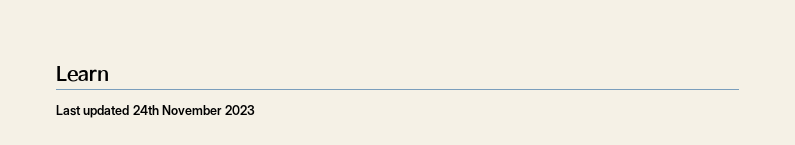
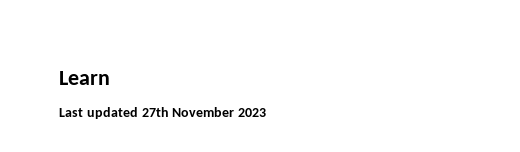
[132,105,159,115] 24th -> [141,107,169,117] 27th

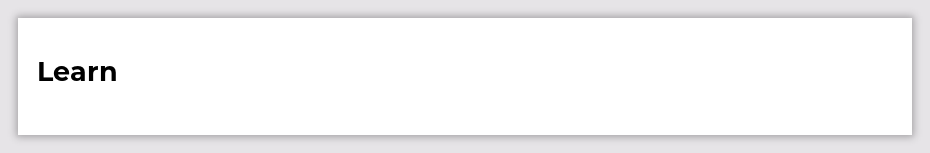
[59,107,267,119] // Last updated 27th November 2023 -> (118, 71) none

